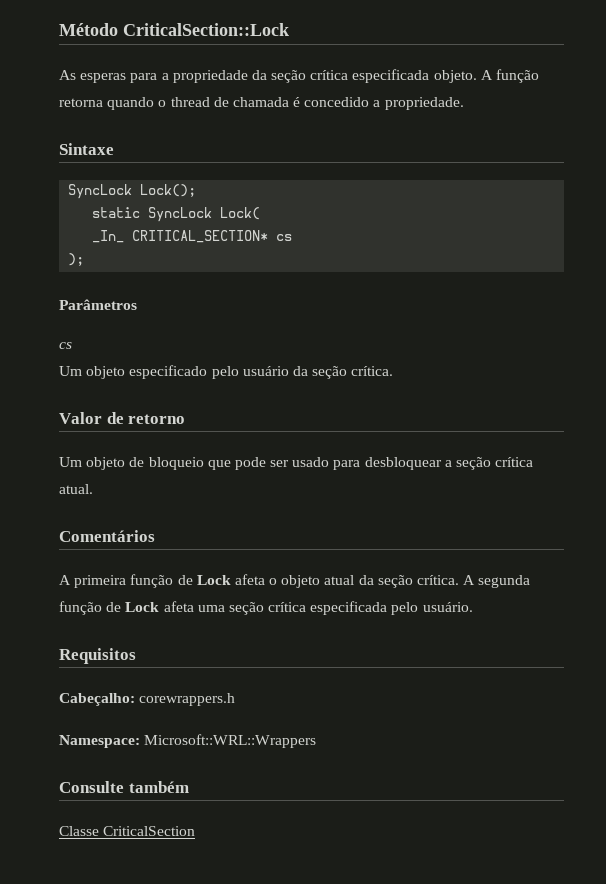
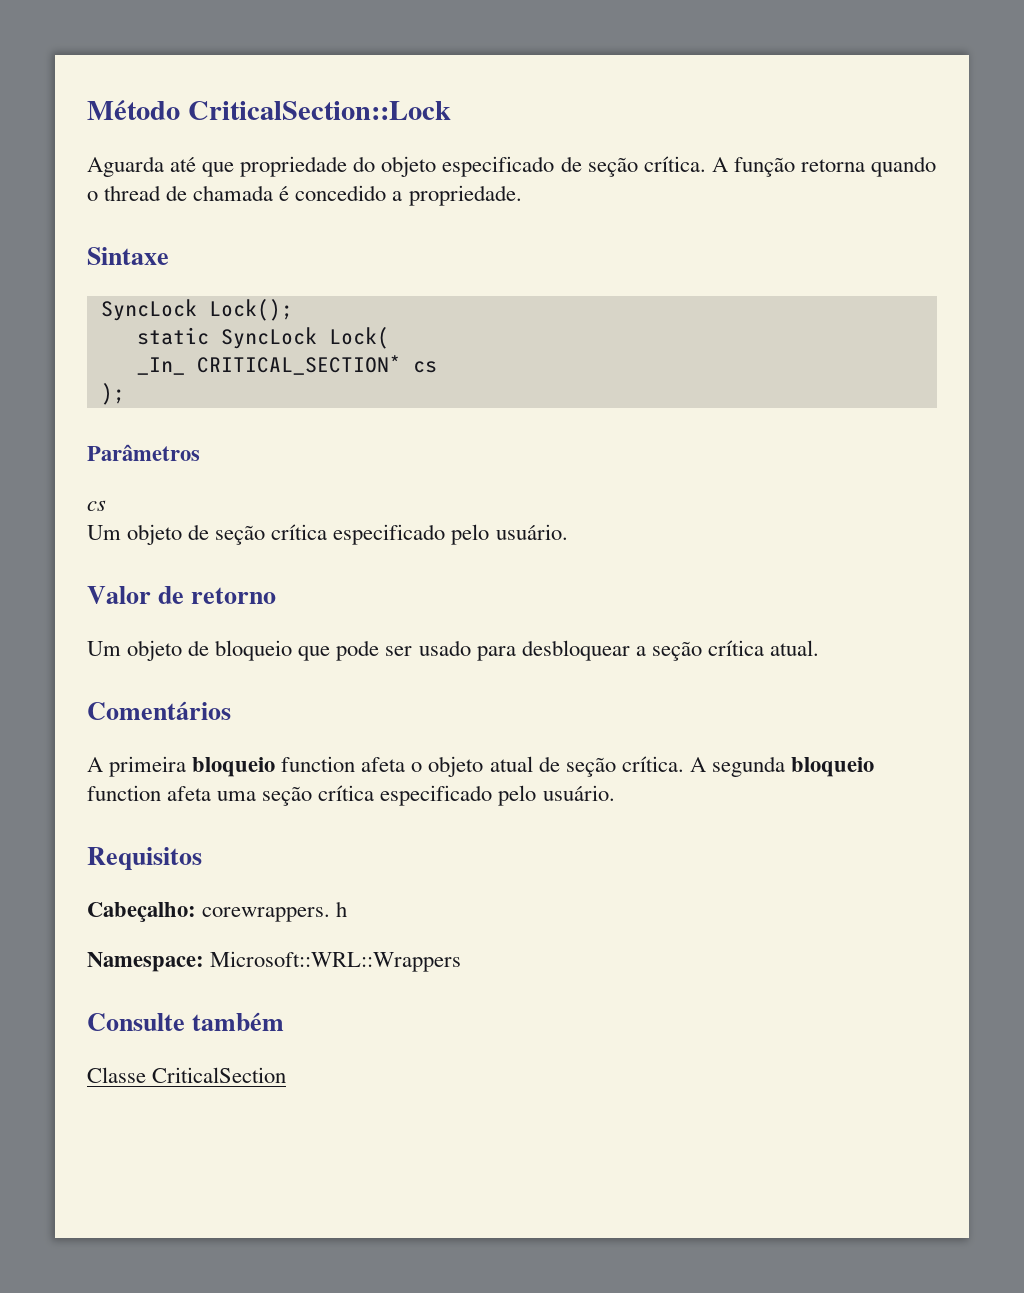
[59,69,477,83] As esperas para a propriedade da seção crítica especificada objeto. -> [87,156,706,177] Aguarda até que propriedade do objeto especificado de seção crítica.
[129,365,394,379] especificado pelo usuário da seção crítica. -> [188,524,568,545] de seção crítica especificado pelo usuário.
[130,574,231,588] função de Lock -> [192,756,356,777] bloqueio function
[358,575,374,585] da -> [538,756,560,772] de
[59,601,160,615] função de Lock -> [790,757,874,777] [87,785,161,801] bloqueio function
[310,601,388,615] especificada -> [380,785,493,806] especificado
[139,693,236,706] corewrappers.h -> [202,901,348,922] corewrappers. h

